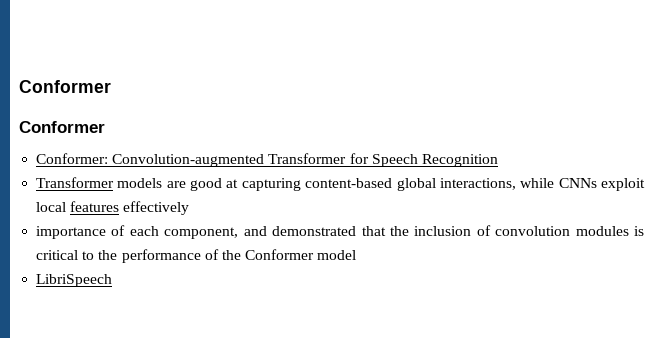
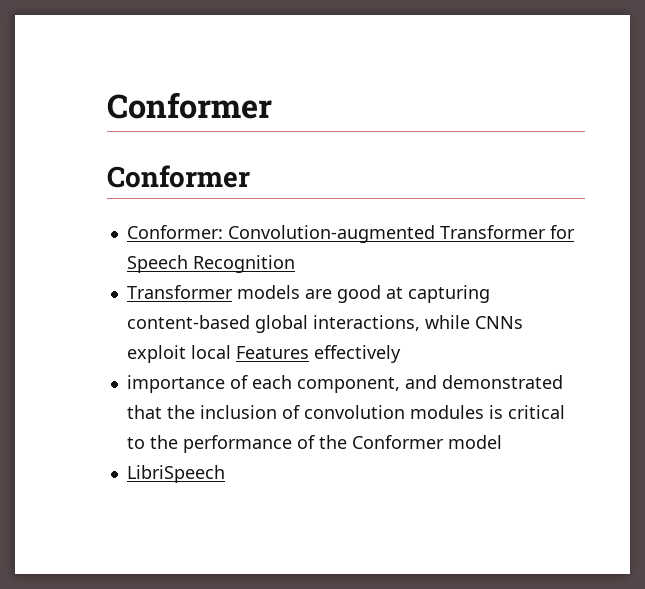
[70,201,120,212] features -> [235,346,309,359] Features

